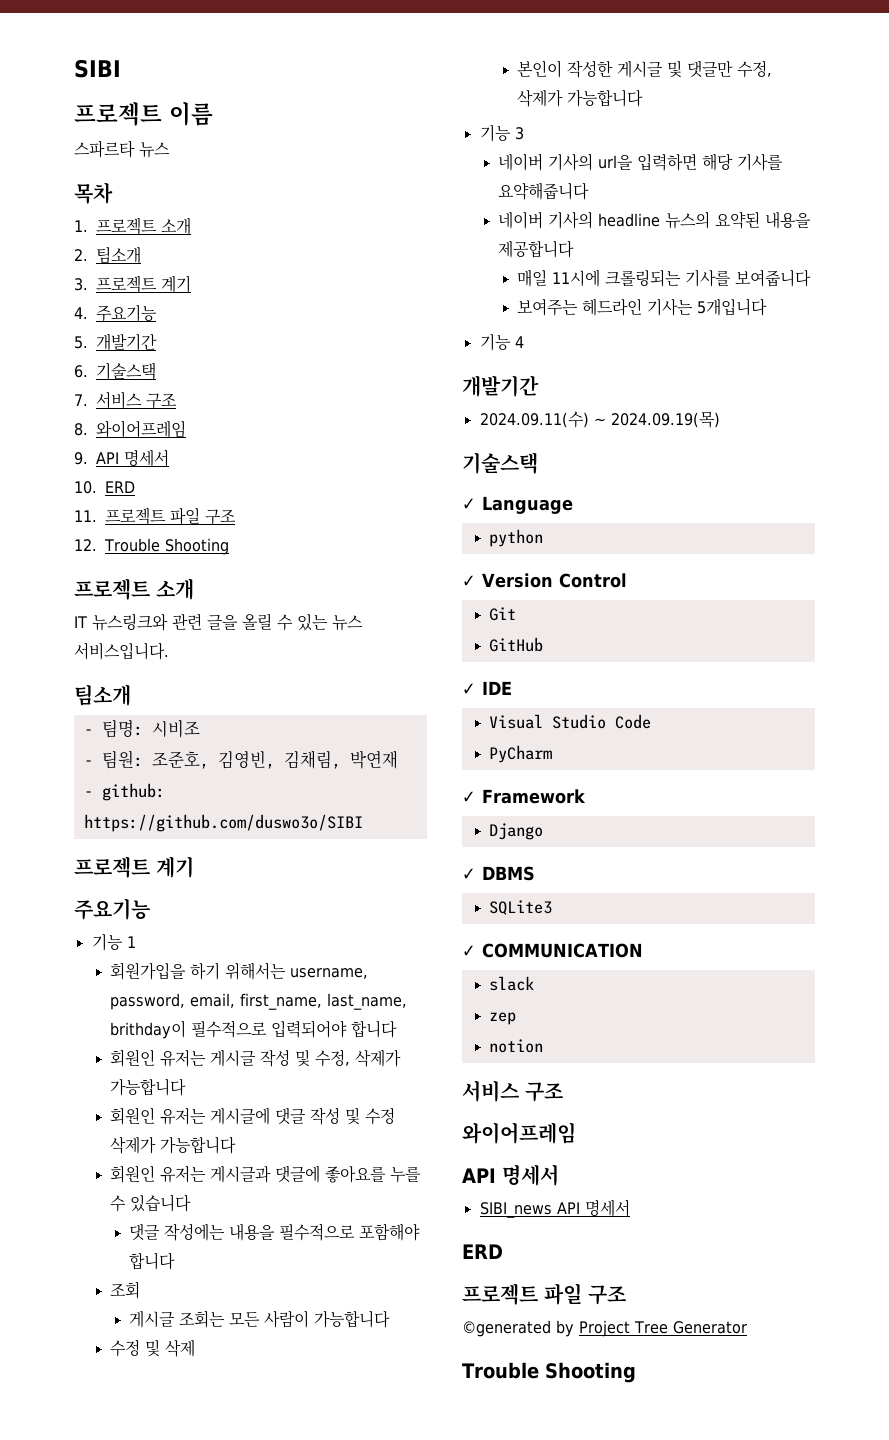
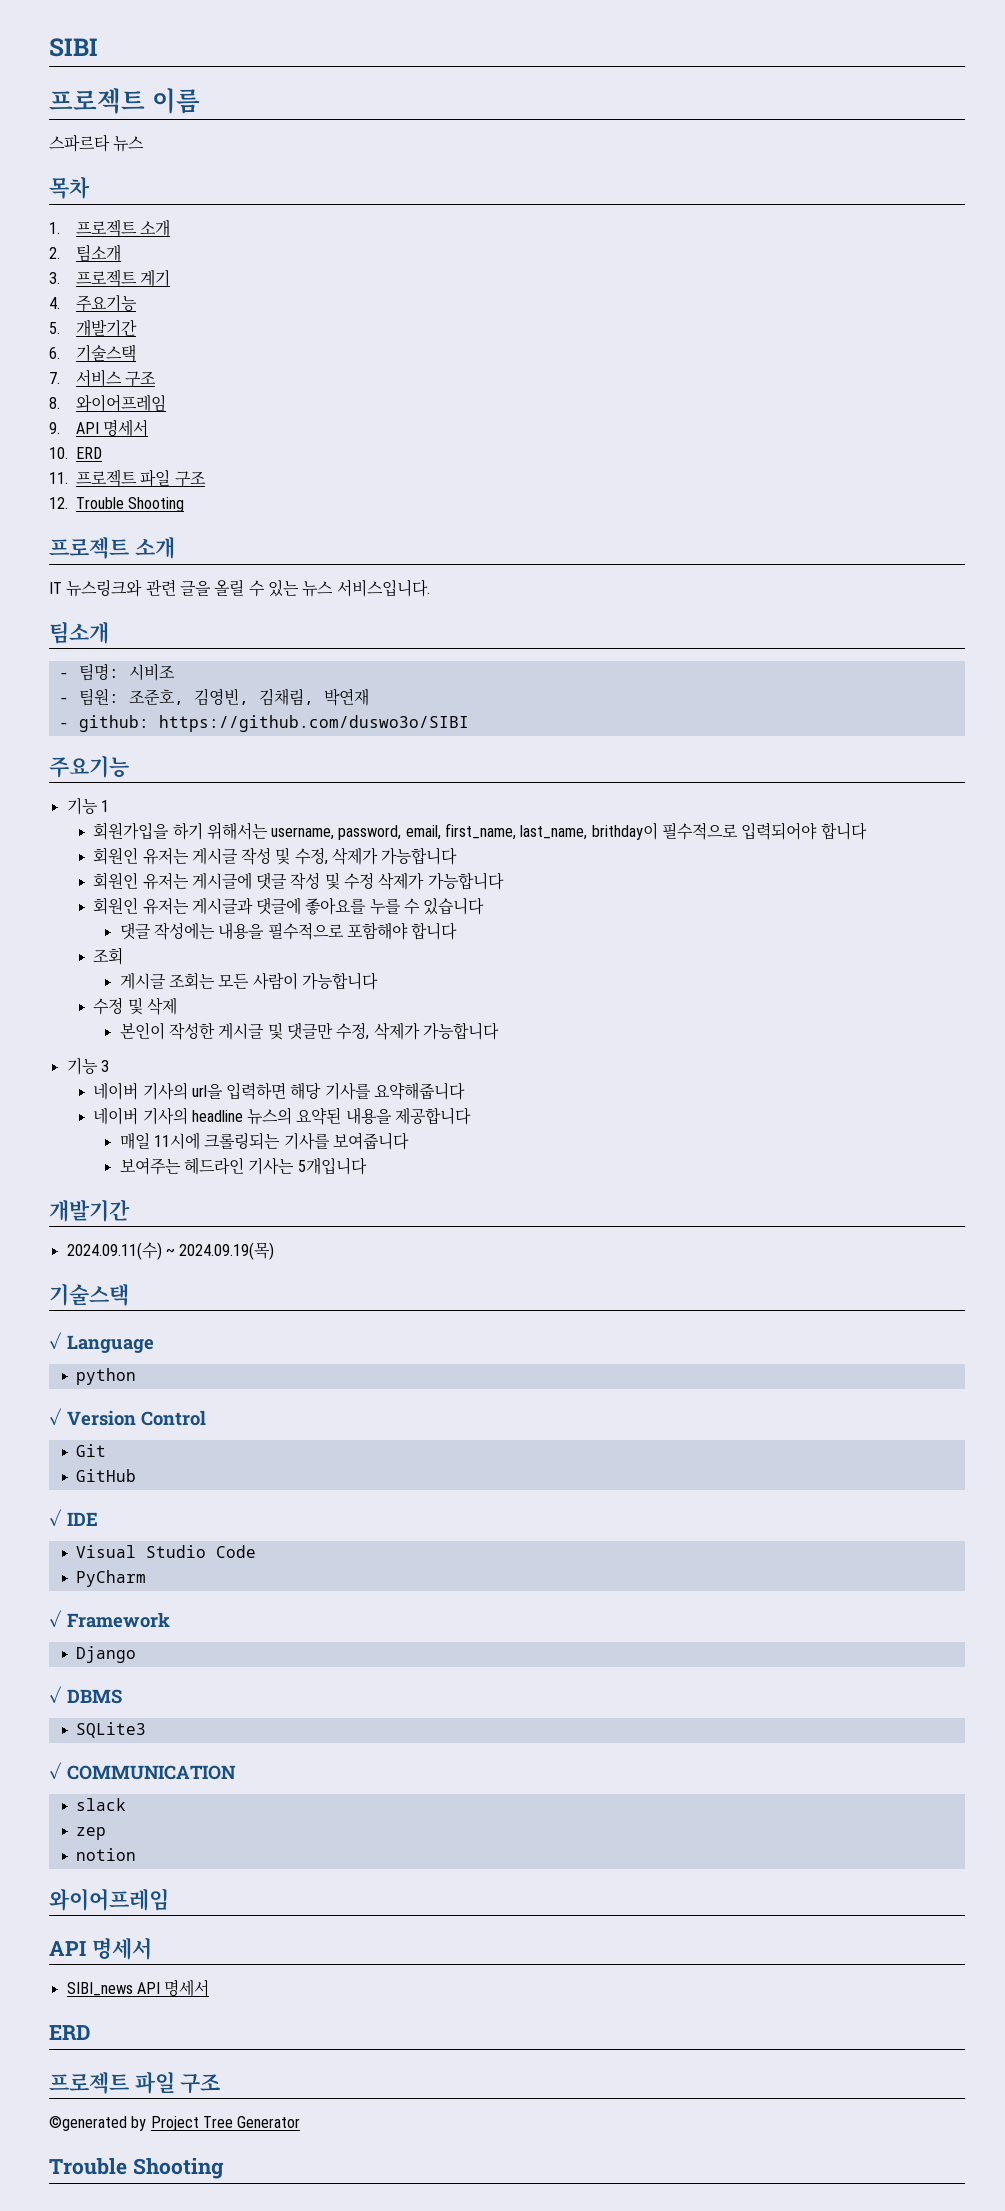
[74,856,194,878] // 프로젝트 계기 -> (469, 723) none
[479,333,524,351] // 기능 4 -> (367, 1166) none
[462,1080,563,1102] // 서비스 구조 -> (137, 1854) none

